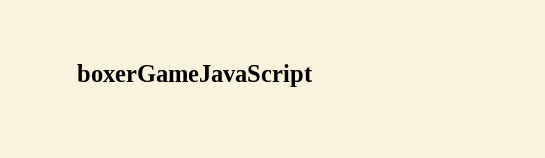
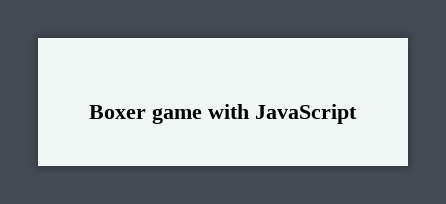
[77,64,313,87] boxerGameJavaScript -> [89,104,357,124] Boxer game with JavaScript

